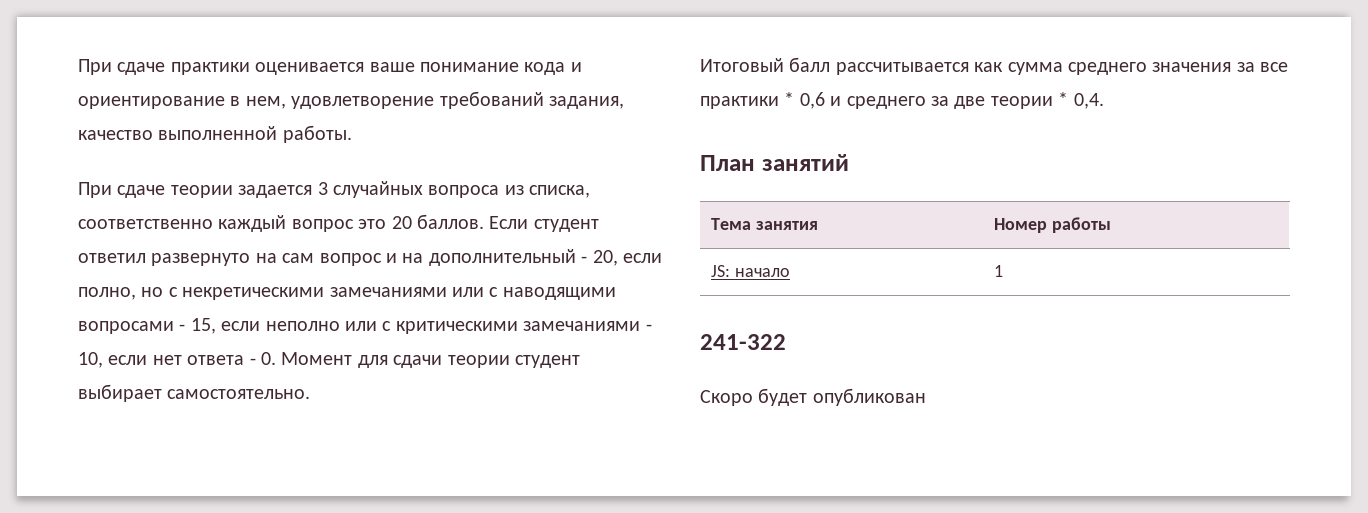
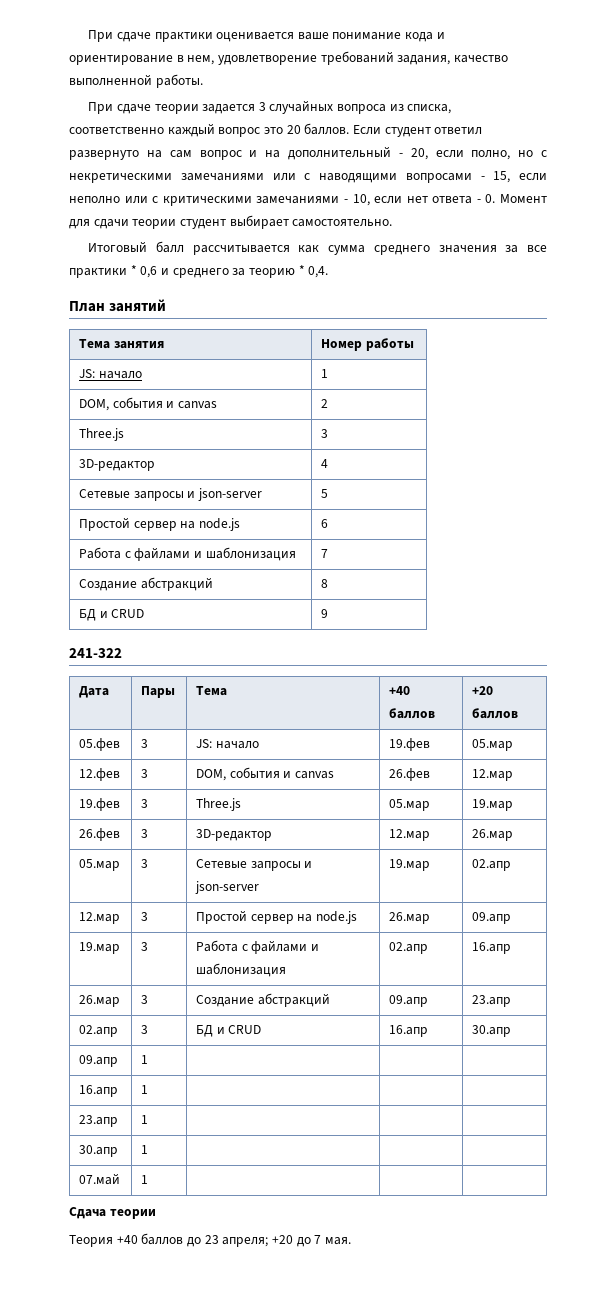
[954,96,1053,109] две теории -> [248,268,295,278] теорию
[700,334,786,350] [700,388,926,406] // 241-322 // Скоро будет опубликован -> [79,397,218,411] [321,399,329,408] [79,428,125,441] [321,429,329,438] [79,459,156,471] [321,459,329,468] [79,488,263,501] [321,489,329,498] [79,517,241,531] [321,519,329,528] [79,547,296,561] [321,549,329,558] [79,577,213,591] [321,579,329,588] [79,609,145,621] [321,609,329,618] [69,648,122,658] [79,686,110,698] [141,686,176,698] [196,686,228,696] [389,686,411,695] [389,708,436,719] [472,686,494,695] [472,708,519,719] [79,738,121,751] [141,739,149,748] [196,739,259,749] [389,738,431,751] [472,739,514,751] [79,768,121,781] [141,769,149,778] [196,767,335,781] [389,768,431,781] [472,769,514,781] [79,798,121,811] [141,799,149,808] [196,798,242,811] [389,799,431,811] [472,799,514,811] [79,828,121,841] [141,829,149,838] [196,829,273,841] [389,829,431,841] [472,829,514,841] [79,859,121,871] [141,859,149,868] [196,859,313,871] [195,881,260,894] [389,859,431,871] [472,859,512,871] [79,912,121,924] [141,912,149,921] [196,910,358,924] [389,912,431,924] [472,912,512,924] [79,942,121,954] [141,942,149,951] [196,940,320,954] [196,963,287,977] [389,942,429,954] [472,942,512,954] [79,995,121,1007] [141,995,149,1004] [196,993,330,1007] [389,995,429,1007] [472,995,512,1007] [79,1025,119,1037] [141,1025,149,1034] [196,1025,262,1037] [389,1025,429,1037] [472,1025,512,1037] [79,1055,119,1067] [141,1055,149,1064] [79,1085,119,1097] [141,1085,149,1094] [79,1115,119,1127] [141,1115,149,1124] [79,1145,119,1157] [141,1145,149,1154] [79,1173,121,1185] [141,1175,149,1184] [69,1207,156,1219] [69,1233,351,1247] // DOM, события и canvas | 2 // Three.js | 3 // 3D-редактор | 4 // Сетевые запросы и json-server | 5 // Простой сервер на node.js | 6 // Работа с файлами и шаблонизация | 7 // Создание абстракций | 8 // БД и CRUD | 9 // 241-322 // Дата | Пары | Тема | +40 баллов | +20 баллов // 05.фев | 3 | JS: начало | 19.фев | 05.мар // 12.фев | 3 | DOM, события и canvas | 26.фев | 12.мар // 19.фев | 3 | Three.js | 05.мар | 19.мар // 26.фев | 3 | 3D-редактор | 12.мар | 26.мар // 05.мар | 3 | Сетевые запросы и json-server | 19.мар | 02.апр // 12.мар | 3 | Простой сервер на node.js | 26.мар | 09.апр // 19.мар | 3 | Работа с файлами и шаблонизация | 02.апр | 16.апр // 26.мар | 3 | Создание абстракций | 09.апр | 23.апр // 02.апр | 3 | БД и CRUD | 16.апр | 30.апр // 09.апр | 1 | | | // 16.апр | 1 | | | // 23.апр | 1 | | | // 30.апр | 1 | | | // 07.май | 1 | | | // Сдача теории // Теория +40 баллов до 23 апреля; +20 до 7 мая.

